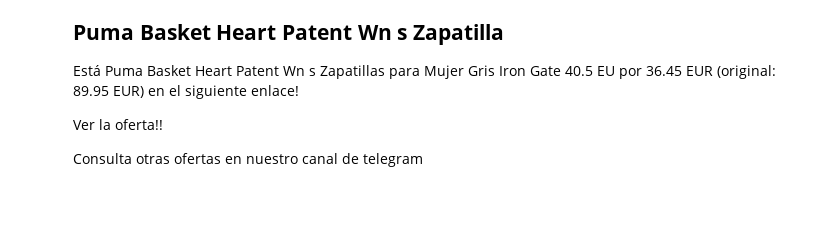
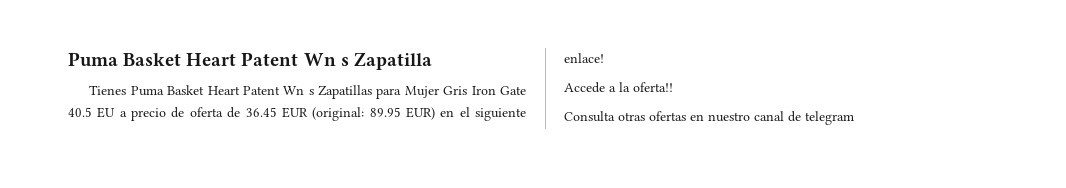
[73,65,101,76] Está -> [89,85,127,95] Tienes
[619,68,642,79] por -> [119,107,241,121] a precio de oferta de
[73,120,95,130] Ver -> [564,82,616,93] Accede a

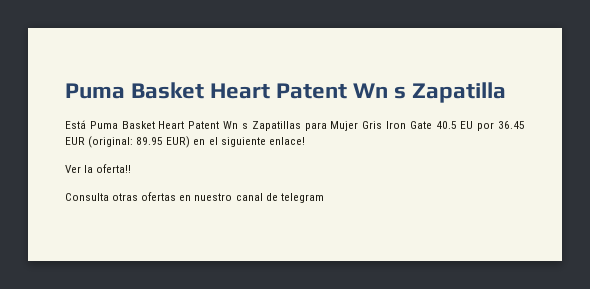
[89,85,127,95] Tienes -> [65,120,86,129] Está
[119,107,241,121] a precio de oferta de -> [477,122,495,131] por
[564,82,616,93] Accede a -> [65,165,81,173] Ver

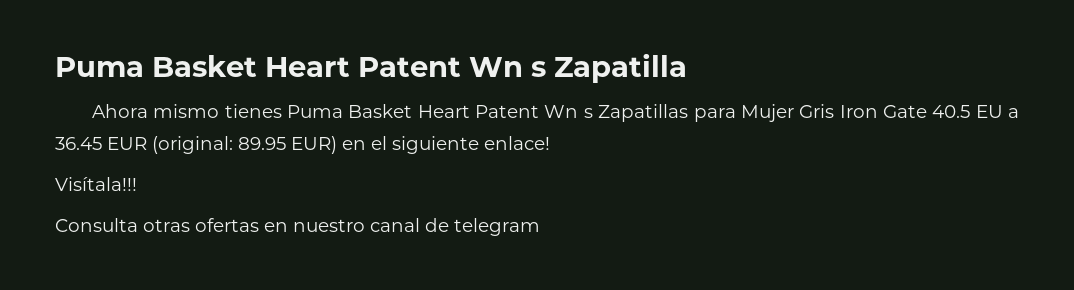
[65,120,86,129] Está -> [91,104,282,118] Ahora mismo tienes
[477,122,495,131] por -> [1008,108,1020,118] a
[65,164,132,173] Ver la oferta!! -> [55,177,137,191] Visítala!!!

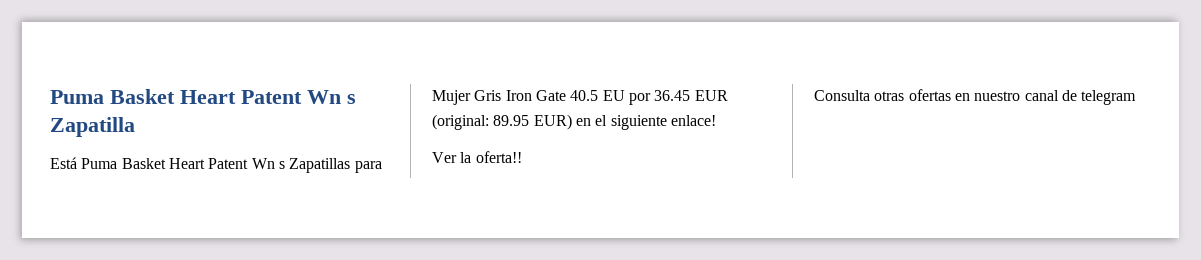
[91,104,282,118] Ahora mismo tienes -> [50,157,77,169] Está
[1008,108,1020,118] a -> [628,93,651,105] por
[55,177,137,191] Visítala!!! -> [432,151,522,163] Ver la oferta!!

